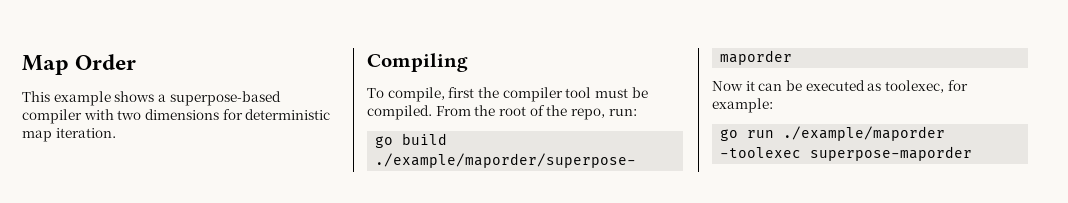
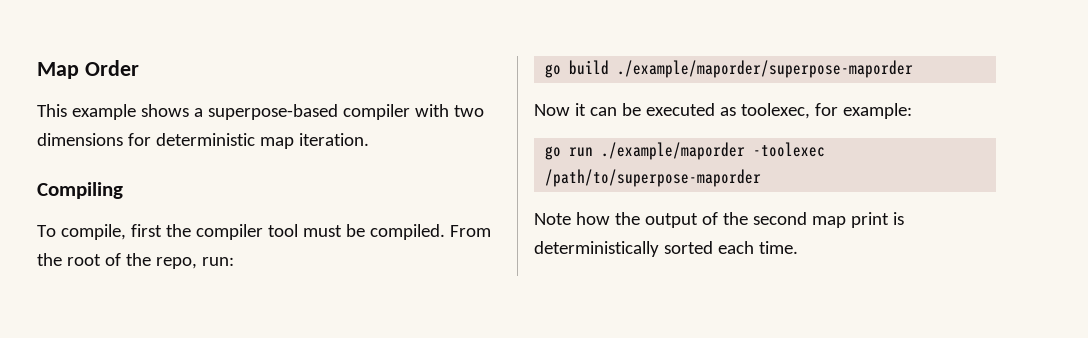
[810,146,973,161] superpose-maporder -> [545,169,762,187] [534,212,904,228] [534,241,798,257] /path/to/superpose-maporder // Note how the output of the second map print is deterministically sorted each time.

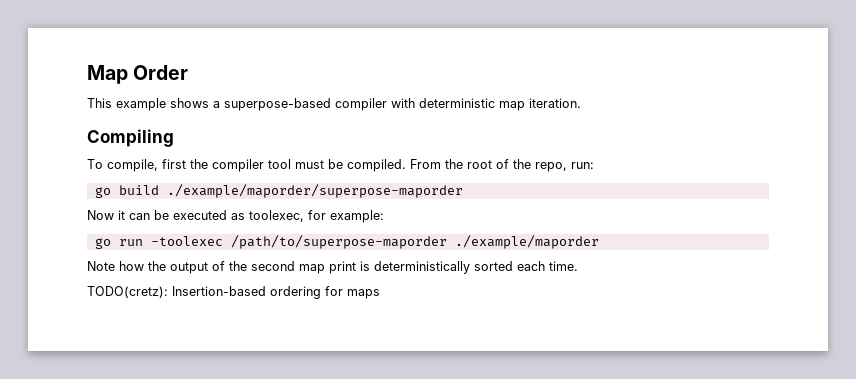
[453,105,484,117] [37,133,151,146] two dimensions for -> (415, 103) none
[601,142,746,160] ./example/maporder -> (143, 242) none
(762, 178) none -> [454,235,599,249] ./example/maporder
(798, 247) none -> [87,286,380,299] // TODO(cretz): Insertion-based ordering for maps

